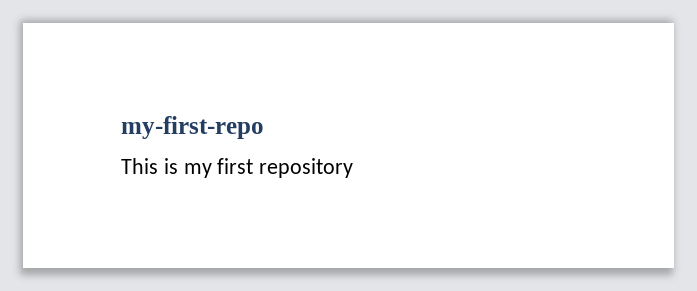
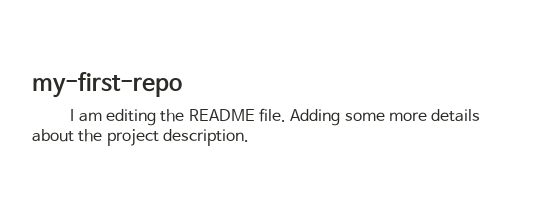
[121,158,354,178] This is my first repository -> [70,108,481,126] [32,129,249,146] I am editing the README file. Adding some more details about the project description.

